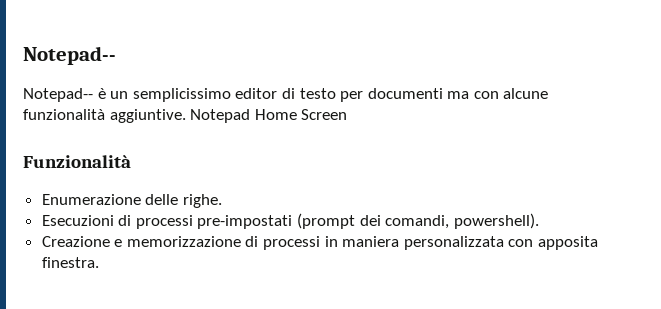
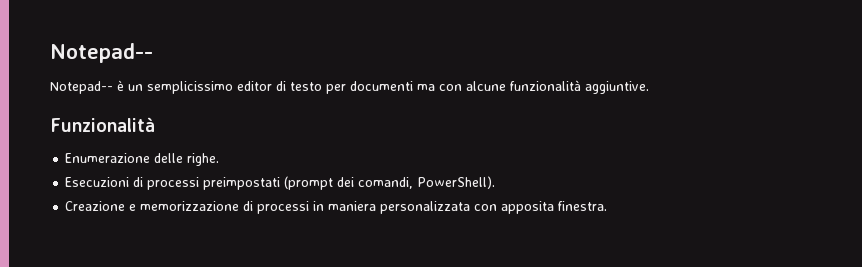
[190,109,348,123] Notepad Home Screen -> (649, 87) none
[197,215,293,229] pre-impostati -> [203,177,281,190] preimpostati
[453,213,539,229] powershell). -> [417,176,496,189] PowerShell).

